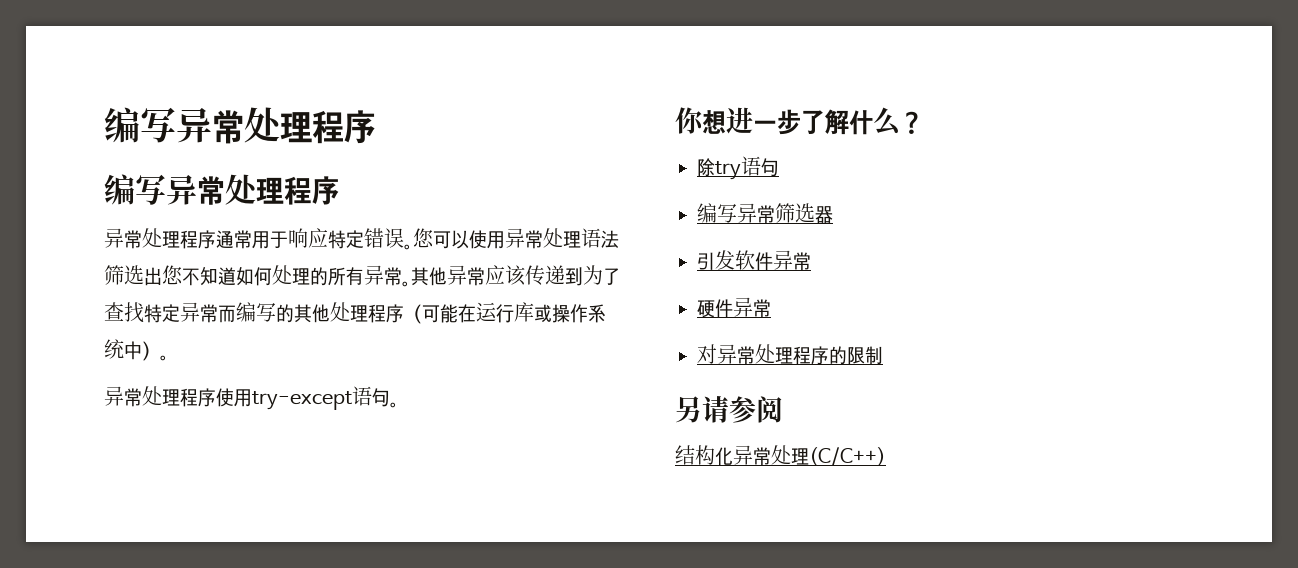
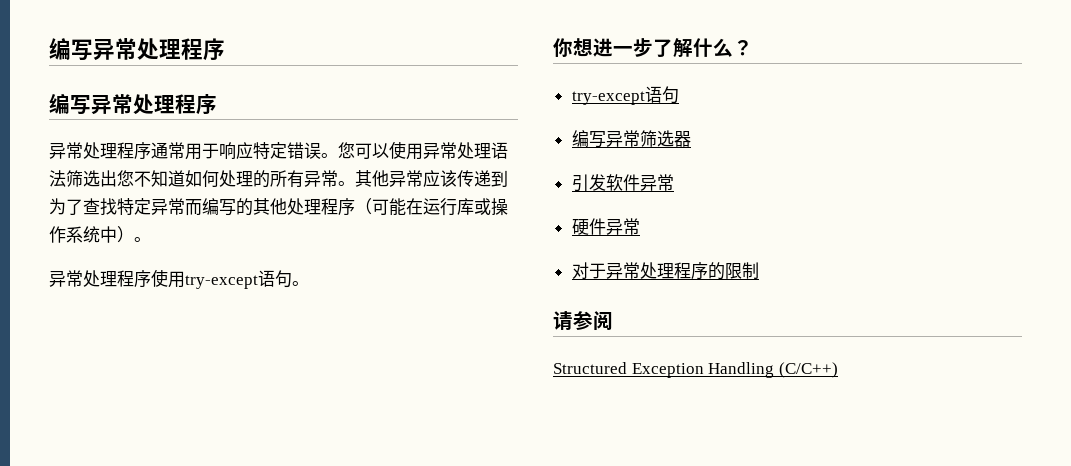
[697,158,741,180] 除try -> [571,91,645,105] try-except
(717, 354) none -> [588,263,606,279] 于
[675,396,702,423] 另 -> (759, 270) none
[675,445,809,466] 结构化异常处理 -> [553,362,775,378] Structured Exception Handling

